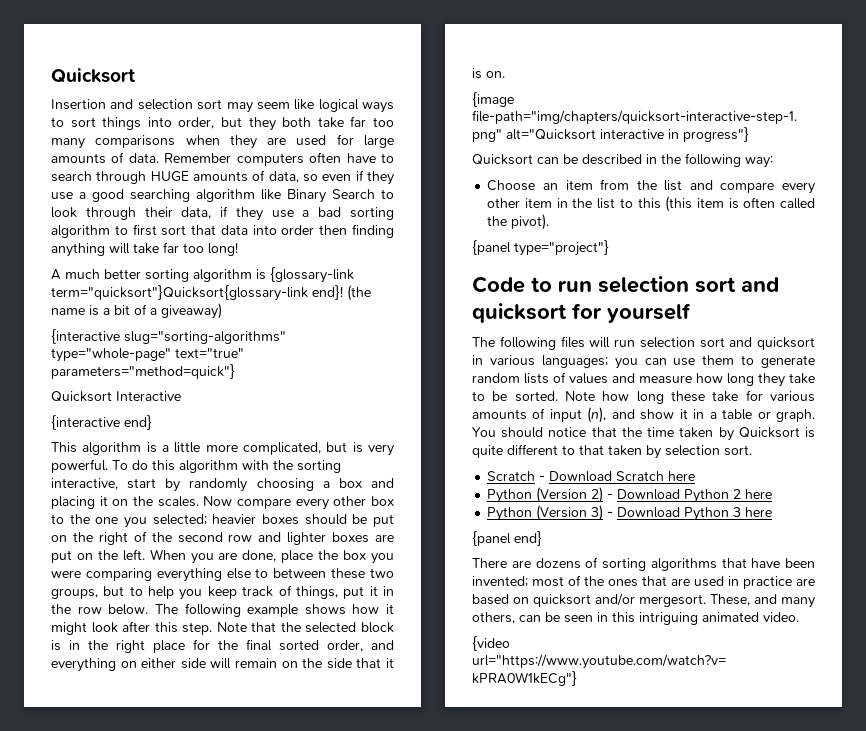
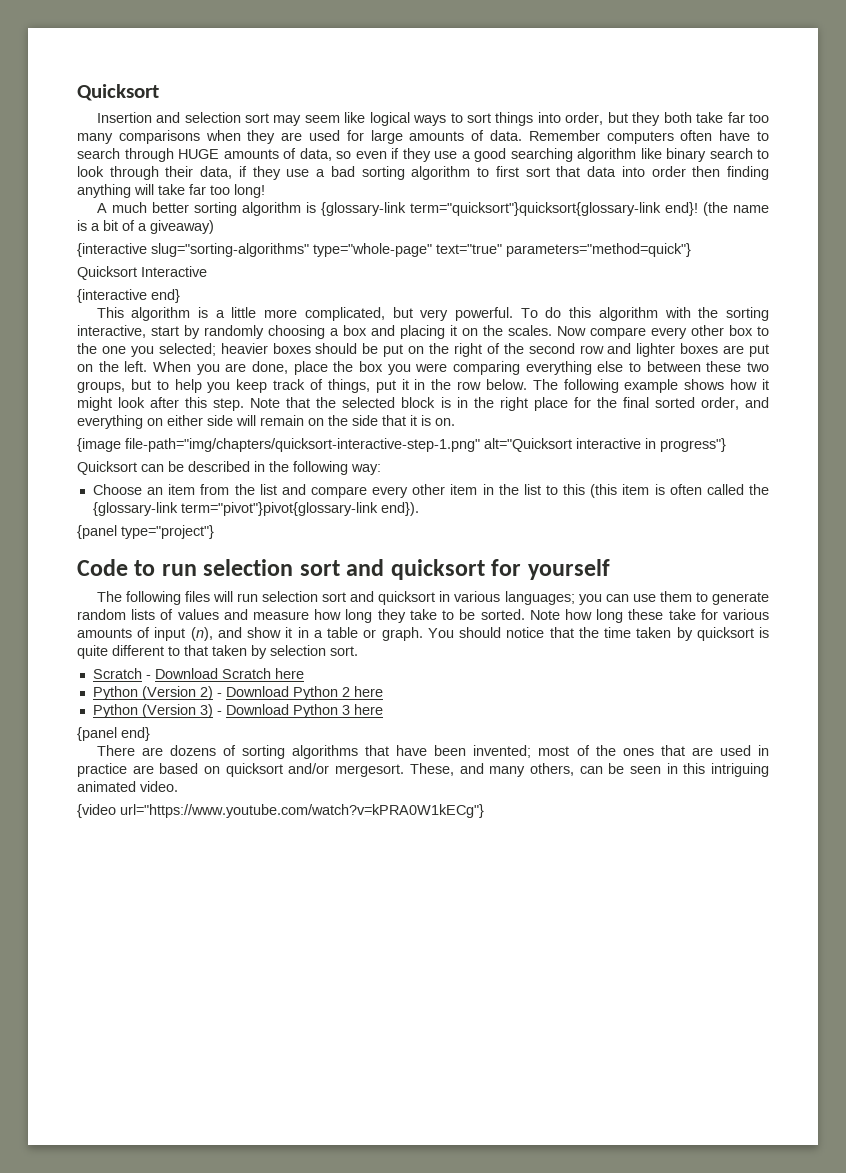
[287,189,375,203] Binary Search -> [666,148,753,162] binary search
[51,285,308,301] term="quicksort"}Quicksort{glossary-link -> [409,202,661,216] term="quicksort"}quicksort{glossary-link
[352,442,363,453] is -> (413, 312) none
[511,214,550,230] pivot). -> [92,502,419,516] {glossary-link term="pivot"}pivot{glossary-link end}).
[738,427,800,438] Quicksort -> [696,627,754,641] quicksort

